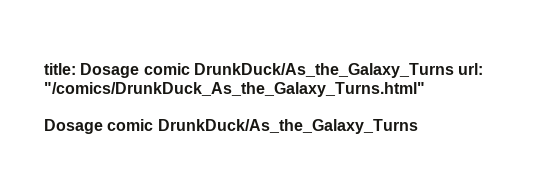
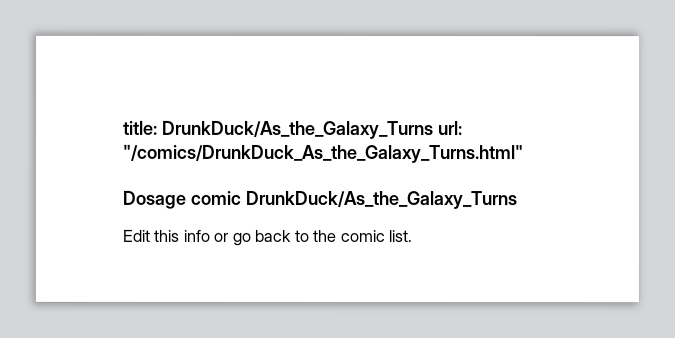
[80,63,190,78] Dosage comic -> (158, 127) none
(418, 126) none -> [122,229,413,246] // Edit this info or go back to the comic list.

